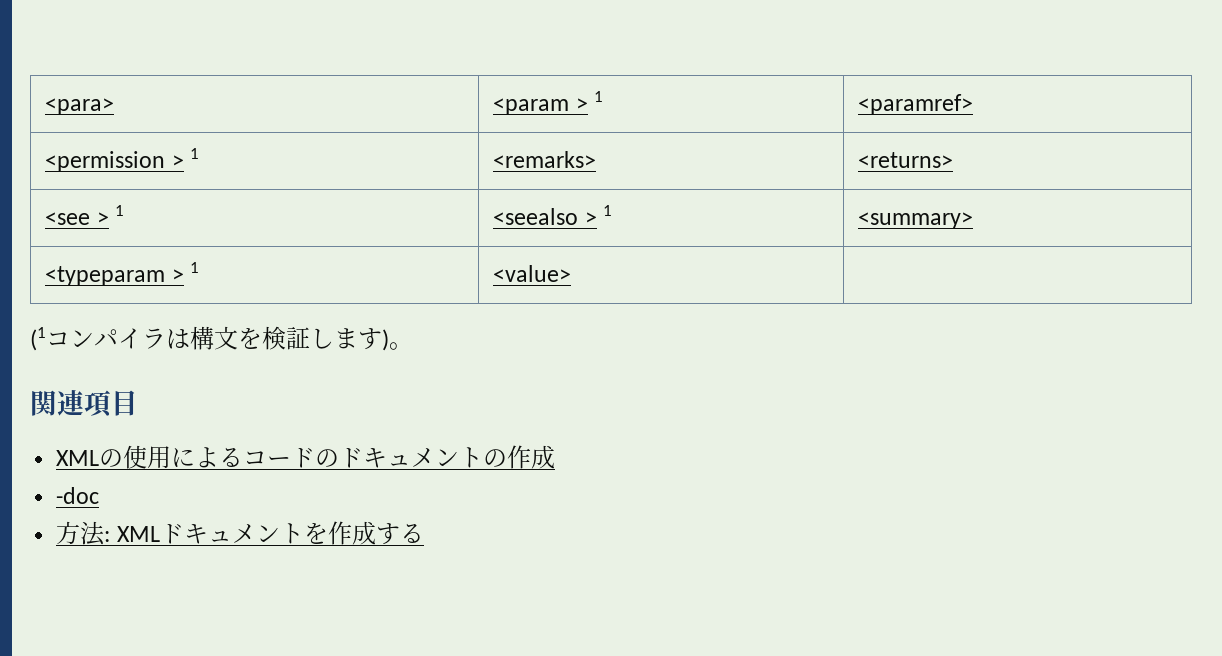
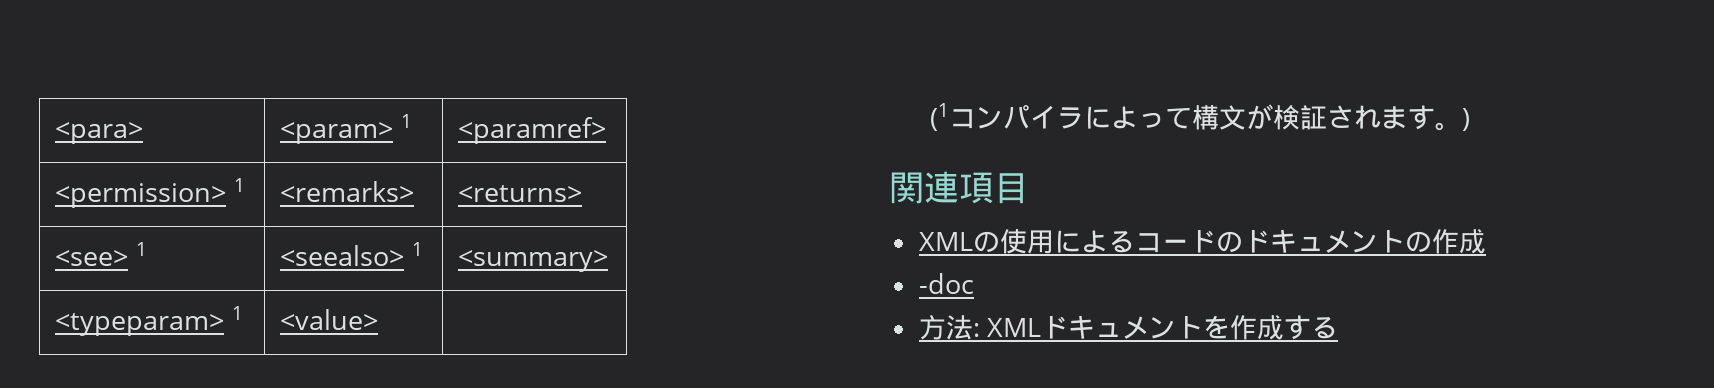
[493,98,588,115] <param > -> [280,122,394,144] <param>
[45,151,184,172] <permission > -> [55,183,227,208] <permission>
[45,205,125,225] [493,208,597,225] <see > 1 | <seealso > -> [55,242,147,266] [280,245,405,266] <see> 1 | <seealso>
[45,266,184,286] <typeparam > -> [55,313,225,336] <typeparam>
[166,326,382,350] は構文を検証します -> [1083,104,1462,131] によって構文が検証されます。
[389,342,413,350] 。 -> (1470, 119) none

